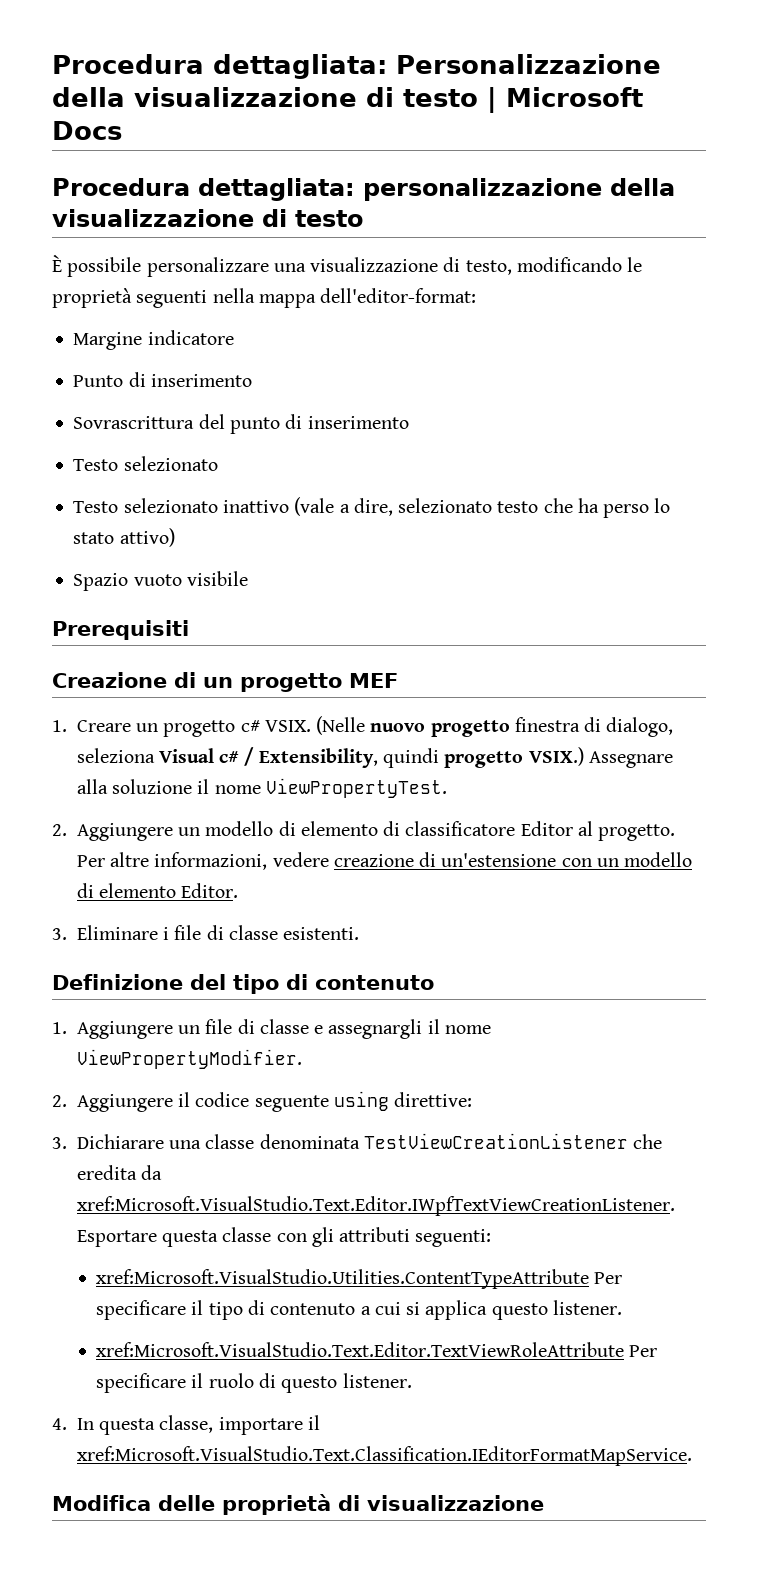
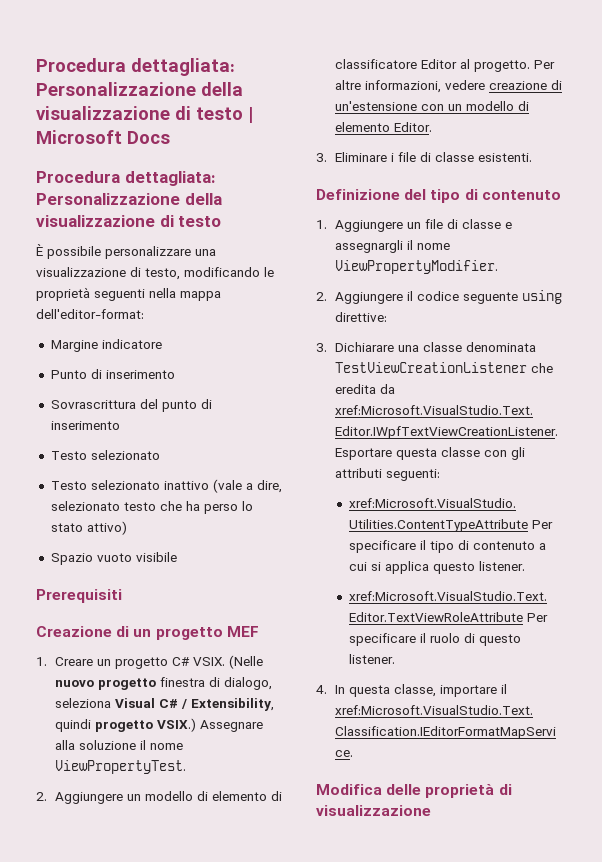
[363,178,602,201] personalizzazione -> [36,193,180,205] Personalizzazione
[240,720,260,732] c# -> [171,657,190,666] C#
[219,751,240,763] c# -> [158,699,178,708] C#

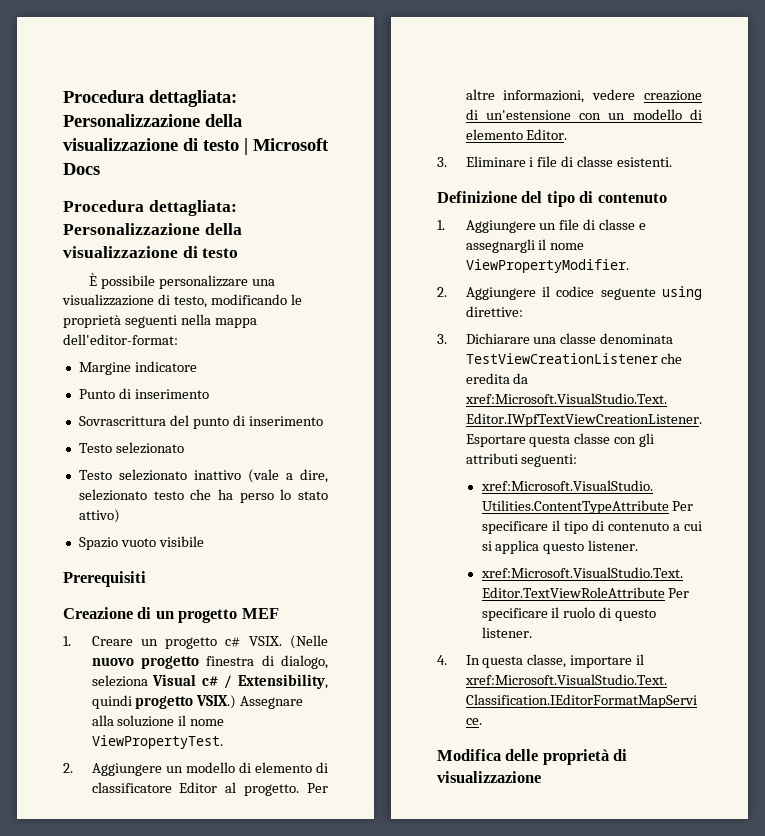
[171,657,190,666] C# -> [225,637,241,647] c#
[158,699,178,708] C# -> [202,676,219,686] c#

